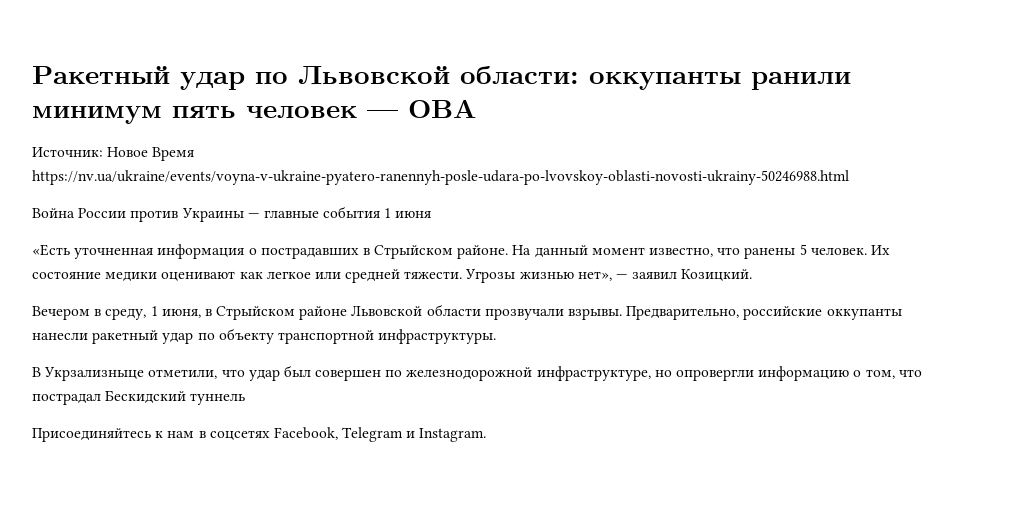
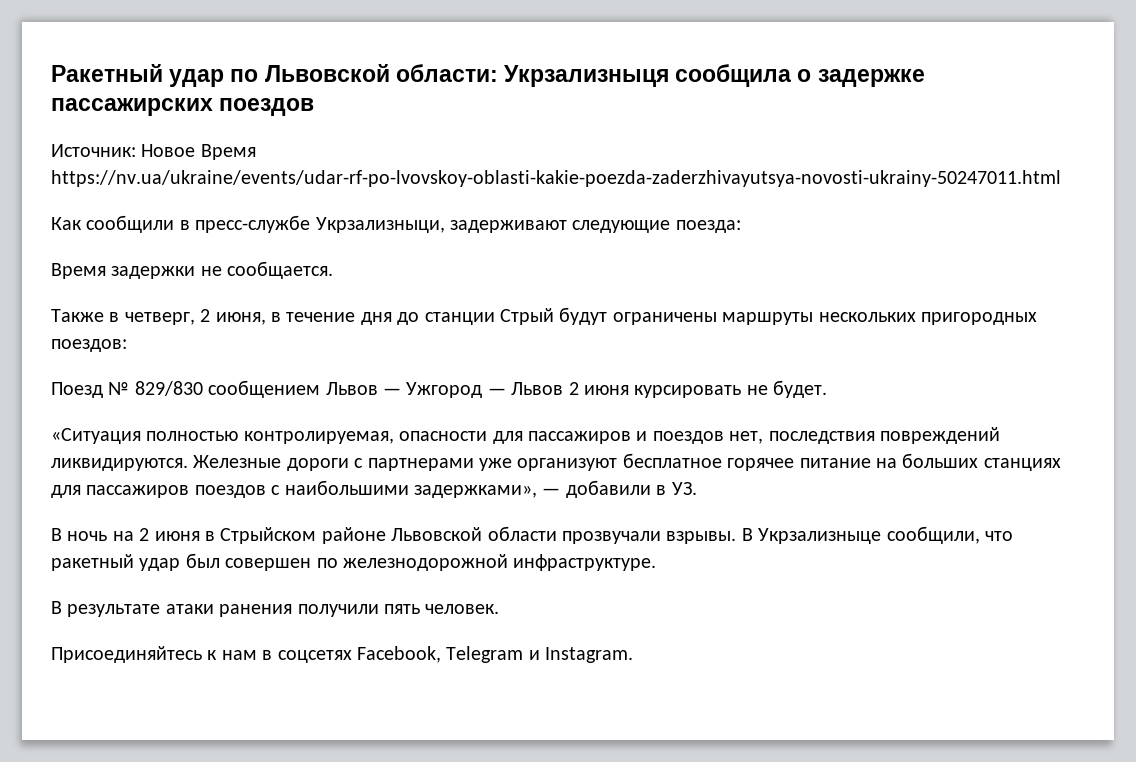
[589,72,851,90] [32,99,476,124] [32,147,195,161] [32,170,849,185] [32,206,432,222] [32,244,890,259] [32,269,753,283] [32,306,201,320] оккупанты ранили минимум пять человек — ОВА // Источник: Новое Время https://nv.ua/ukraine/events/voyna-v-ukraine-pyatero-ranennyh-posle-udara-po-lvovskoy-oblasti-novosti-ukrainy-50246988.html // Война России против Украины — главные события 1 июня // «Есть уточненная информация о пострадавших в Стрыйском районе. На данный момент известно, что ранены 5 человек. Их состояние медики оценивают как легкое или средней тяжести. Угрозы жизнью нет», — заявил Козицкий. // Вечером в среду, 1 июня, -> [504,64,925,87] [51,98,315,116] [51,144,256,160] [51,170,1061,187] [51,215,741,233] [51,261,334,279] [51,307,1037,325] [51,339,127,352] [51,380,828,398] [51,427,1000,444] [51,453,1061,471] [51,480,697,498] [51,528,200,541] Укрзализныця сообщила о задержке пассажирских поездов // Источник: Новое Время https://nv.ua/ukraine/events/udar-rf-po-lvovskoy-oblasti-kakie-poezda-zaderzhivayutsya-novosti-ukrainy-50247011.html // Как сообщили в пресс-службе Укрзализныци, задерживают следующие поезда: // Время задержки не сообщается. // Также в четверг, 2 июня, в течение дня до станции Стрый будут ограничены маршруты нескольких пригородных поездов: // Поезд № 829/830 сообщением Львов — Ужгород — Львов 2 июня курсировать не будет. // «Ситуация полностью контролируемая, опасности для пассажиров и поездов нет, последствия повреждений ликвидируются. Железные дороги с партнерами уже организуют бесплатное горячее питание на больших станциях для пассажиров поездов с наибольшими задержками», — добавили в УЗ. // В ночь на 2 июня
[626,306,902,320] [32,328,497,344] [32,367,245,381] Предварительно, российские оккупанты нанесли ракетный удар по объекту транспортной инфраструктуры. // В Укрзализныце отметили, что -> [741,526,1013,544] [51,554,134,571] В Укрзализныце сообщили, что ракетный
[536,366,922,381] [32,390,246,405] инфраструктуре, но опровергли информацию о том, что пострадал Бескидский туннель -> [513,554,657,571] [51,601,500,617] инфраструктуре. // В результате атаки ранения получили пять человек.

